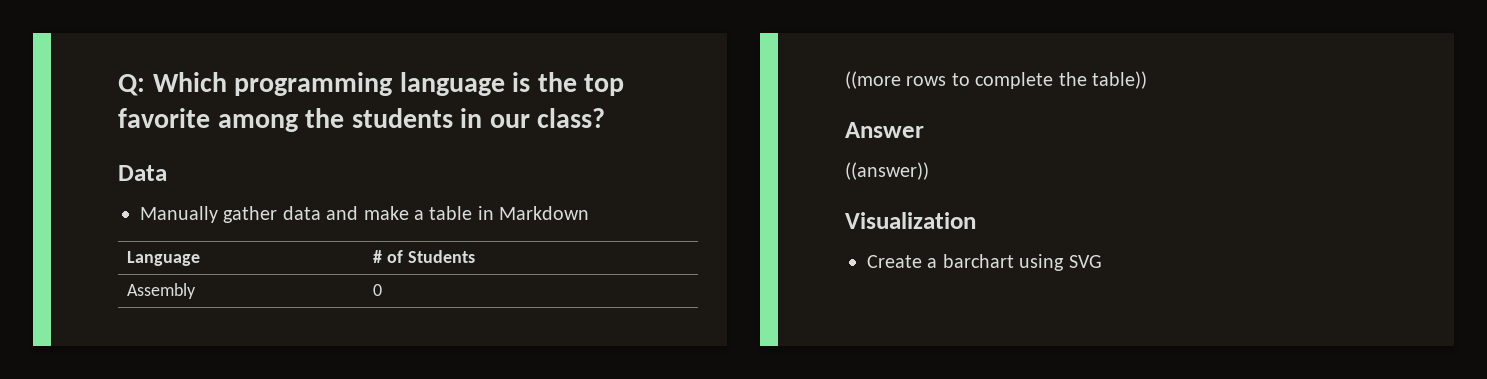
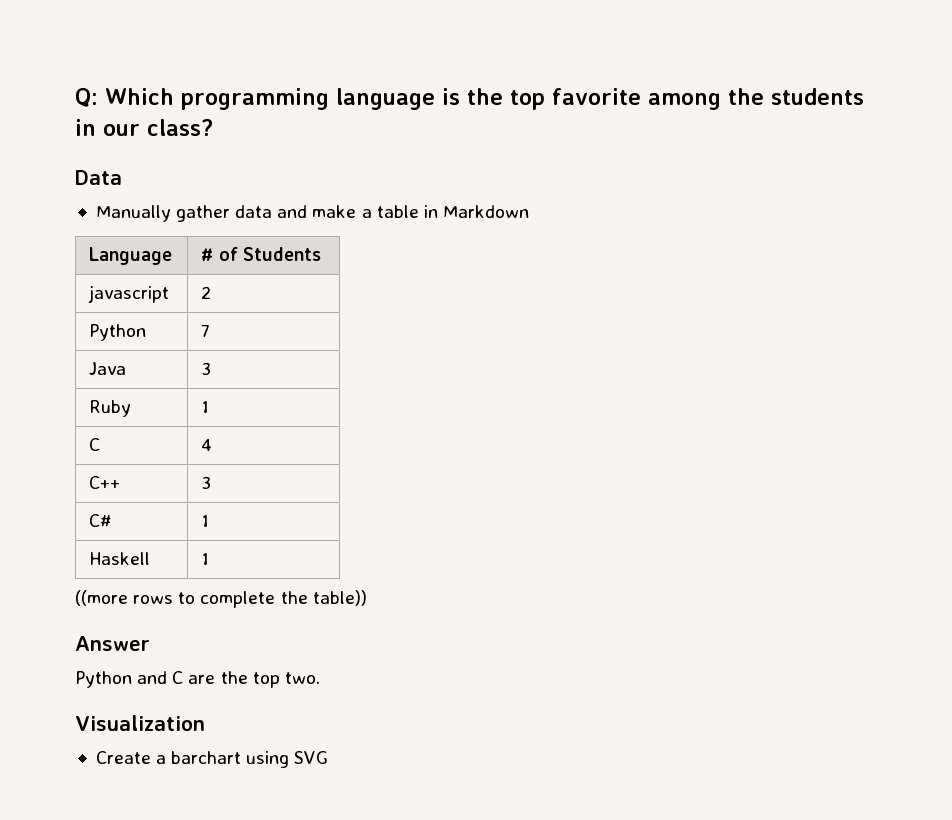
[126,283,196,299] [372,284,382,296] Assembly | 0 -> [88,285,170,303] [201,286,212,299] [89,324,147,341] [201,324,211,337] [89,362,127,375] [201,362,212,375] [89,400,132,417] [201,401,210,413] [89,438,101,451] [201,439,213,451] [89,476,121,489] [201,476,212,489] [89,514,113,527] [201,515,210,527] [89,552,151,565] [201,553,210,565] javascript | 2 // Python | 7 // Java | 3 // Ruby | 1 // C | 4 // C++ | 3 // C# | 1 // Haskell | 1
[845,162,929,180] ((answer)) -> [75,671,320,688] Python and C are the top two.

